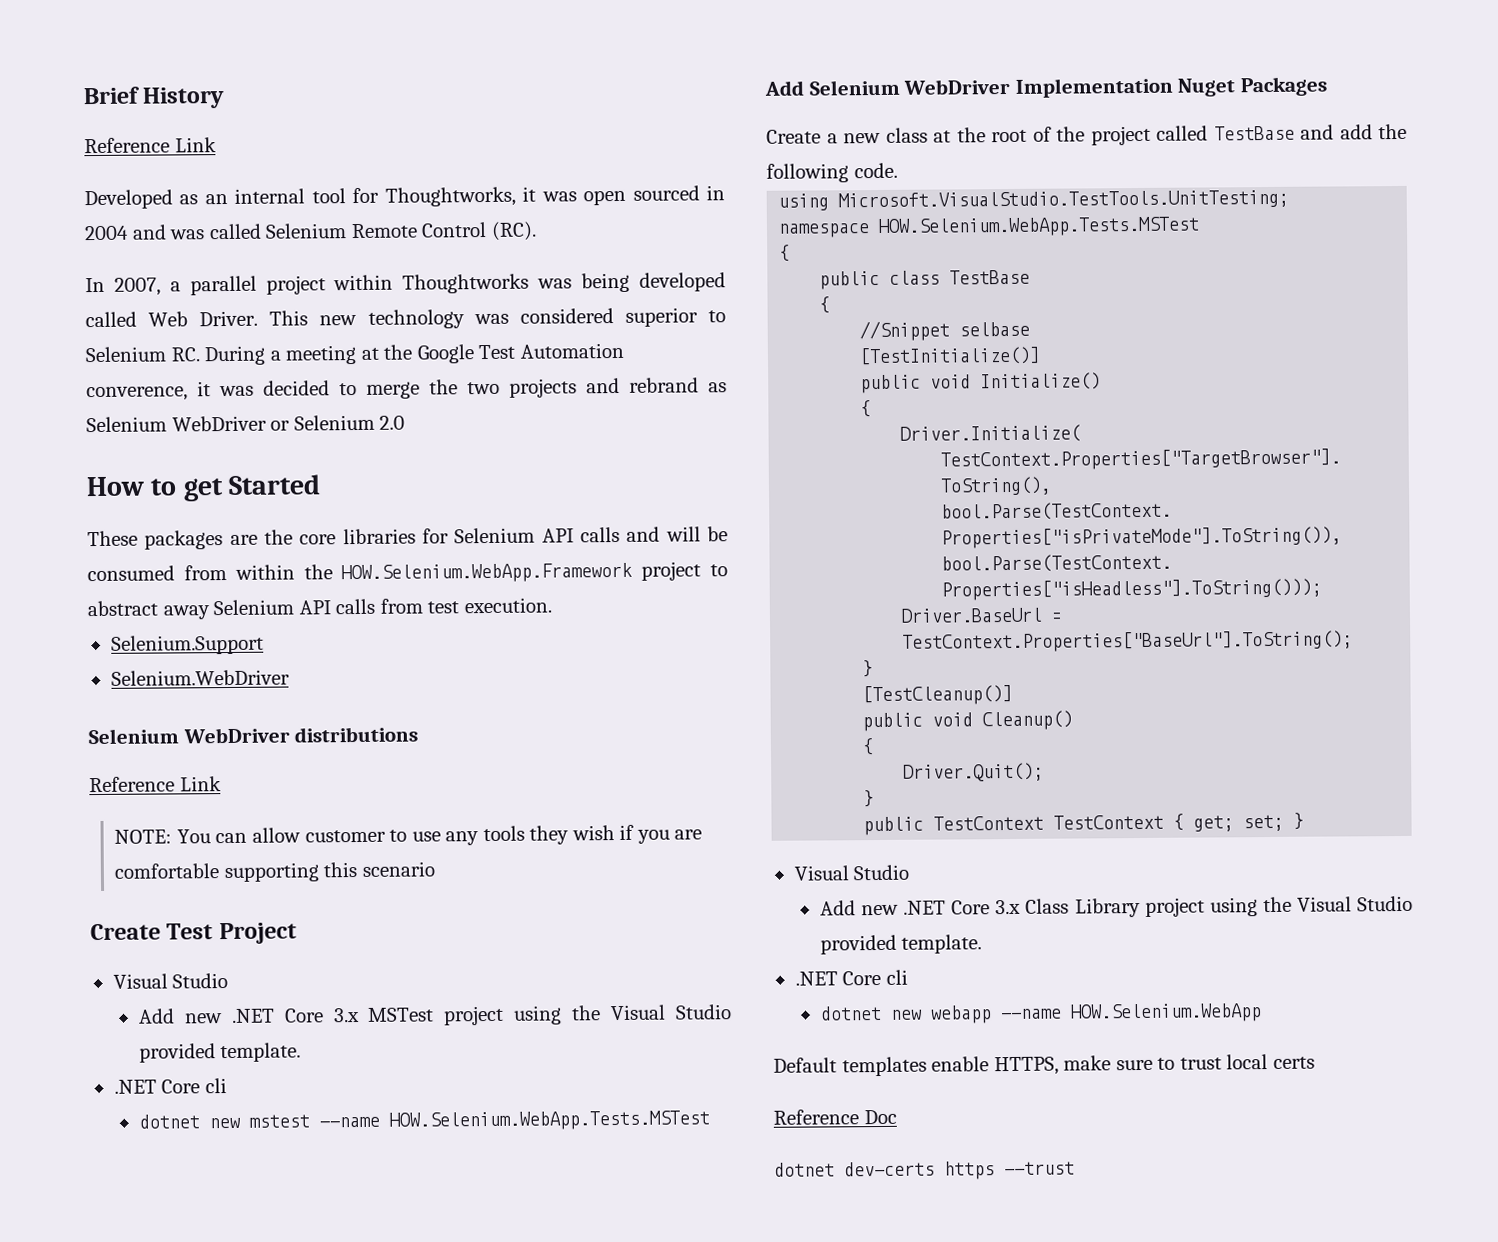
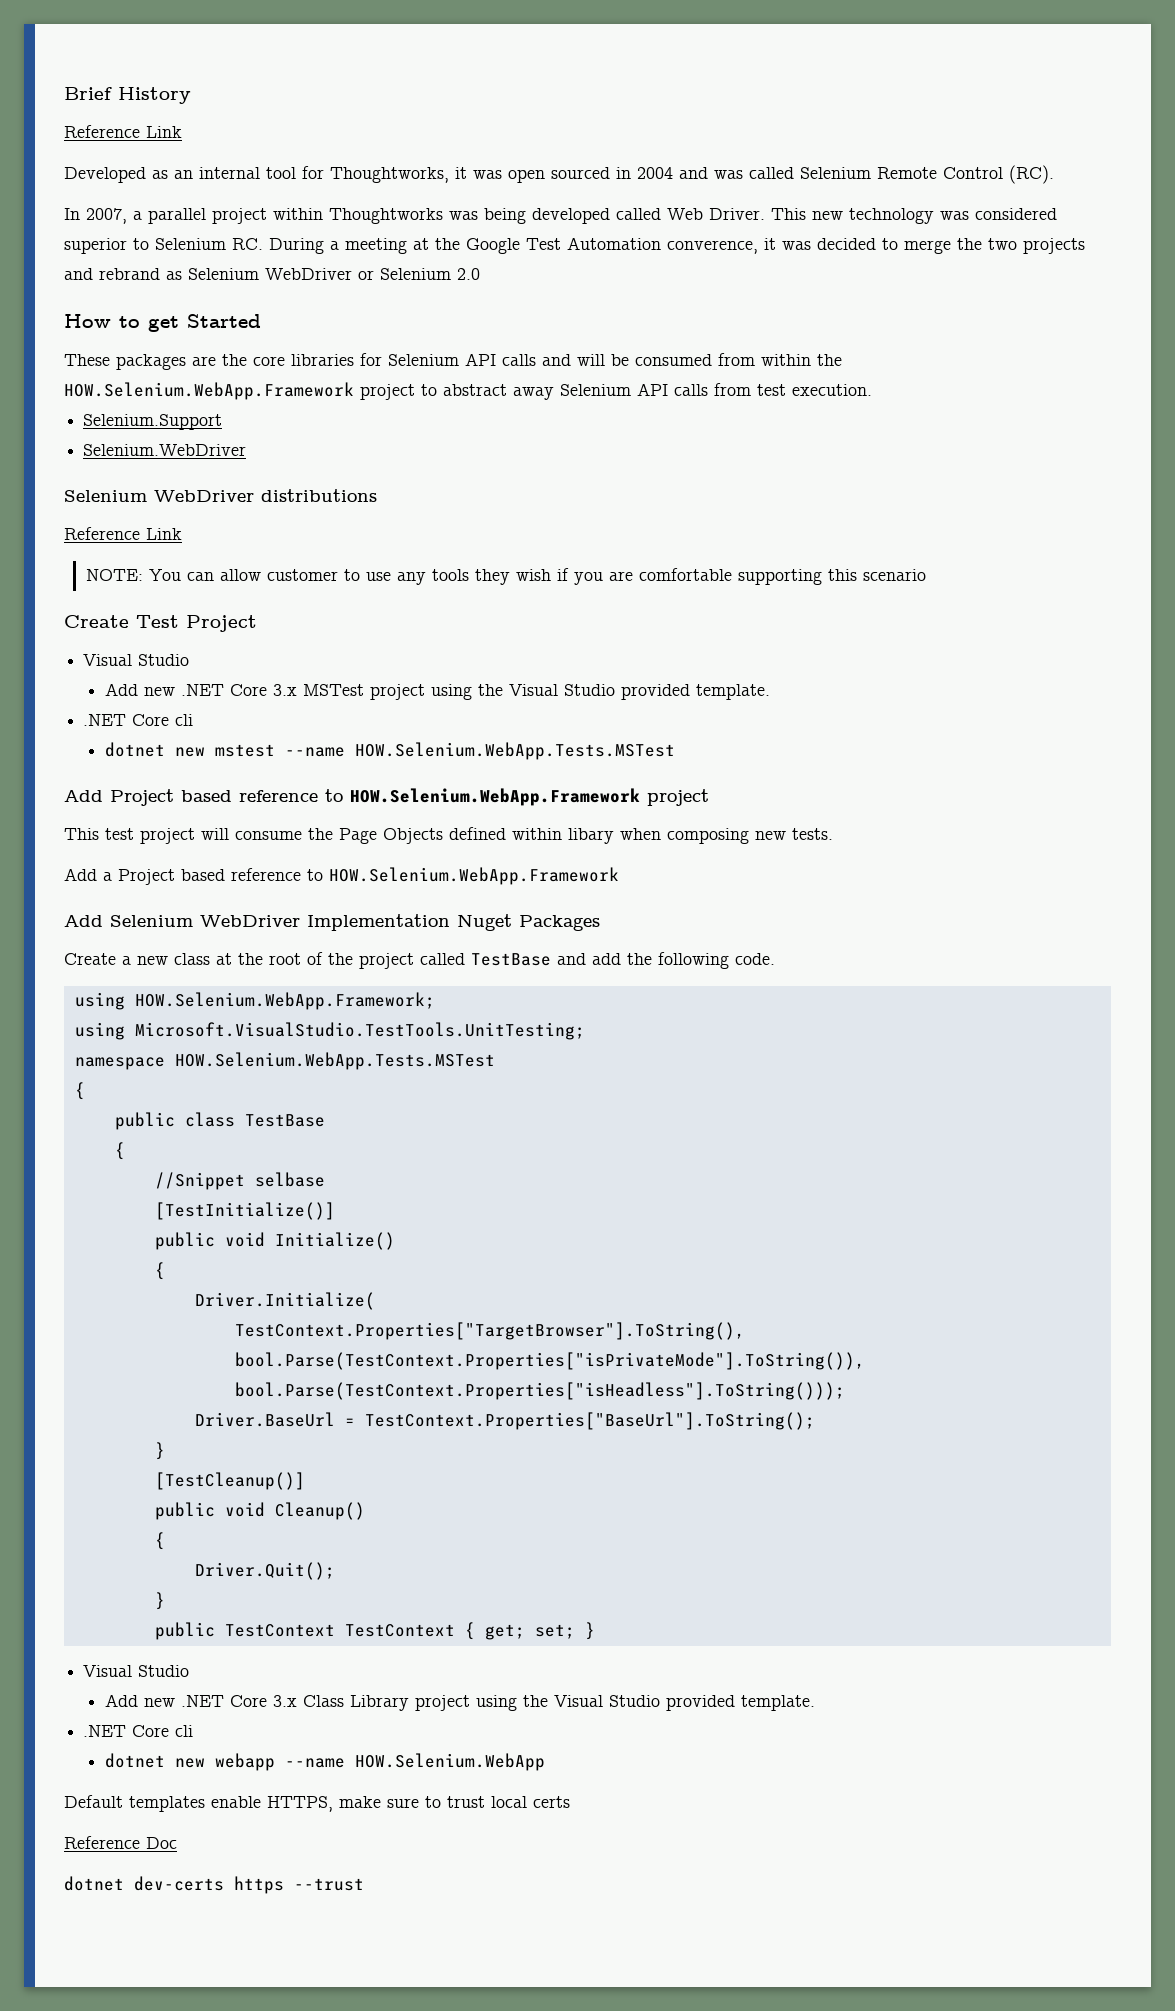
(710, 1120) none -> [64,788,709,806] [64,827,833,844] [64,867,619,885] // Add Project based reference to HOW.Selenium.WebApp.Framework project // This test project will consume the Page Objects defined within libary when composing new tests. // Add a Project based reference to HOW.Selenium.WebApp.Framework
(898, 170) none -> [74,992,435,1010] // using HOW.Selenium.WebApp.Framework;

